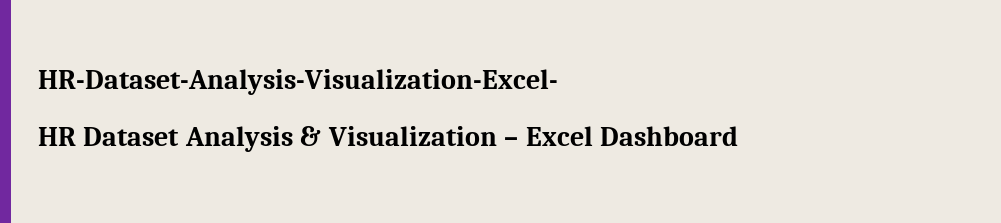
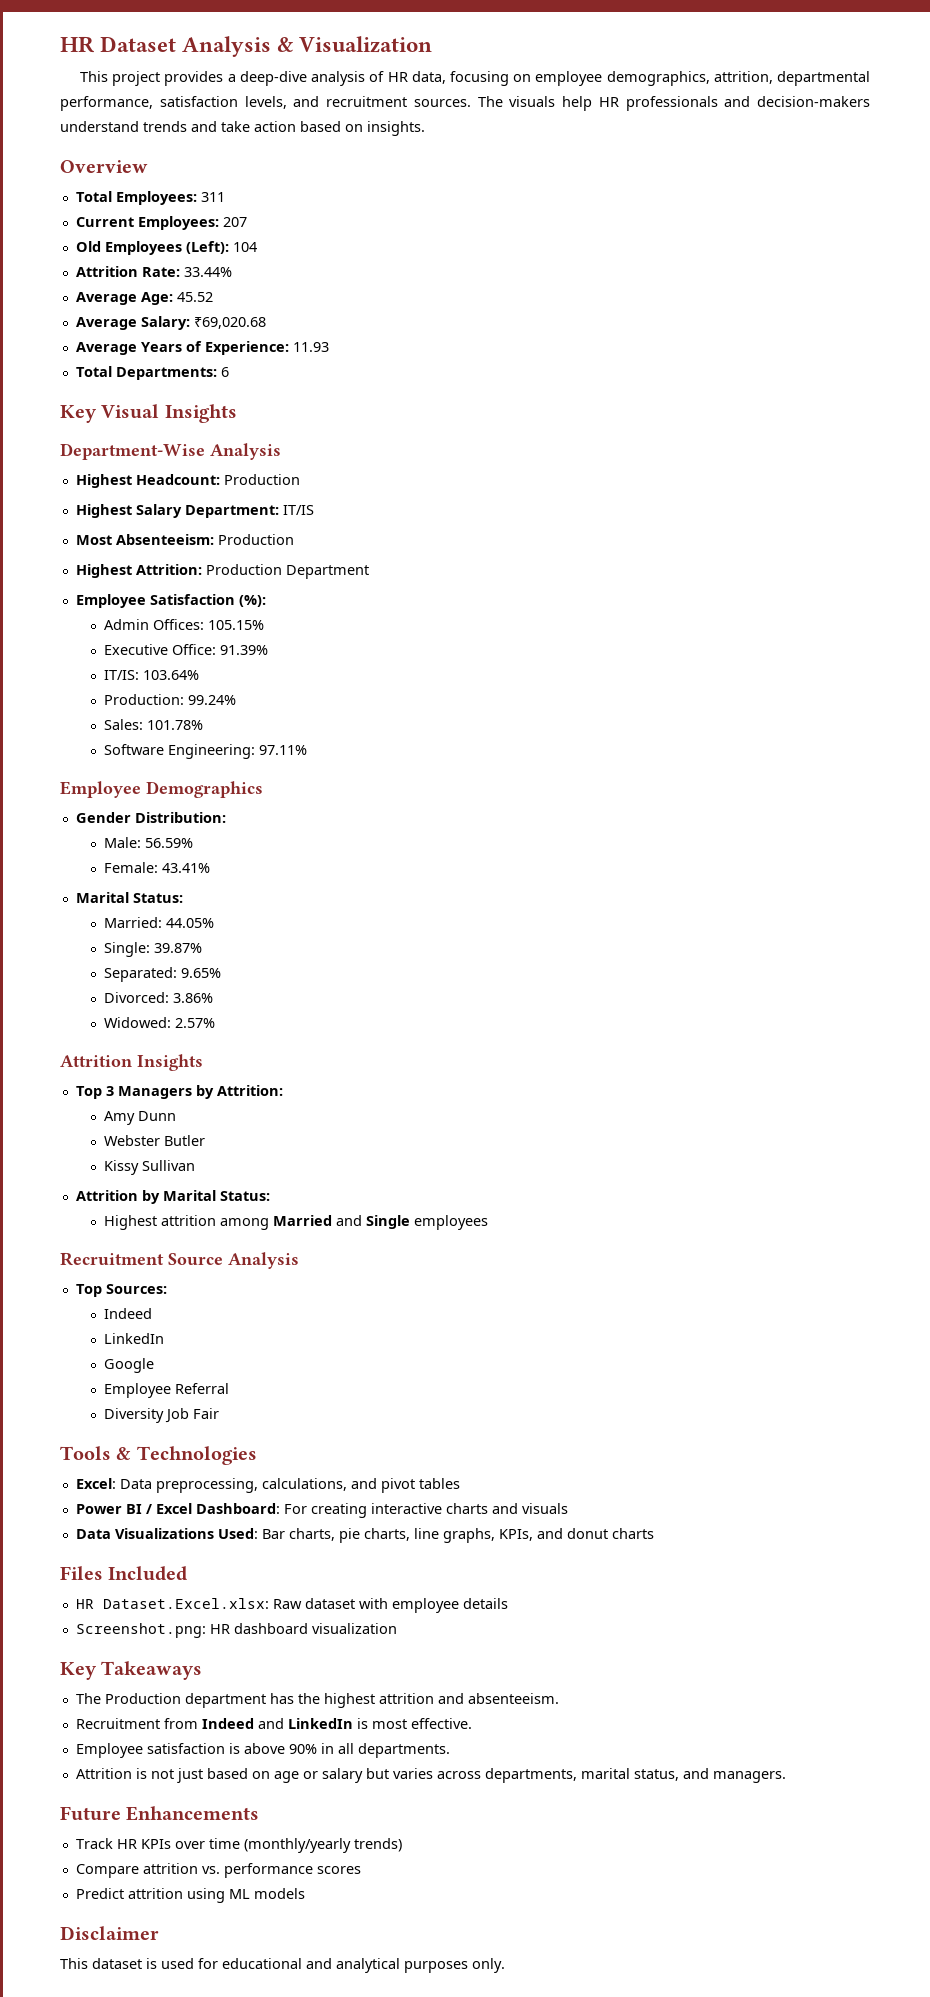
[38,69,558,95] HR-Dataset-Analysis-Visualization-Excel- // -> (60, 44) none
[504,126,738,146] – Excel Dashboard -> [80,71,870,86] [60,96,870,111] [60,121,425,136] [60,160,148,173] [75,191,225,205] [75,216,247,230] [75,241,257,255] [75,266,232,277] [75,292,213,305] [75,316,266,330] [75,341,329,355] [75,366,229,380] [60,404,237,423] [60,443,281,460] [75,474,300,488] [75,504,314,518] [75,534,294,545] [75,564,369,579] [75,594,266,608] [104,619,265,630] [104,644,269,655] [104,670,200,680] [104,694,237,705] [104,719,204,730] [104,744,308,759] [60,781,263,798] [75,812,226,823] [104,837,194,848] [104,862,211,873] [75,892,183,903] [104,917,215,928] [104,942,203,957] [104,967,222,982] [104,992,214,1003] [104,1017,216,1028] [60,1054,203,1071] [75,1085,283,1099] [104,1111,177,1125] [104,1135,206,1146] [104,1160,196,1175] [75,1190,270,1204] [104,1215,489,1230] [60,1252,299,1269] [75,1284,167,1297] [104,1308,153,1319] [104,1333,165,1344] [104,1358,155,1373] [104,1383,230,1398] [104,1408,220,1423] [60,1446,257,1465] [75,1478,460,1493] [75,1503,568,1518] [75,1528,654,1543] [60,1566,188,1581] [75,1598,508,1613] [75,1623,397,1638] [60,1661,203,1680] [75,1693,559,1708] [75,1718,472,1729] [75,1743,450,1758] [75,1768,786,1783] [60,1806,260,1821] [75,1838,402,1853] [75,1863,361,1878] [75,1888,305,1903] [60,1926,159,1940] [60,1958,505,1973] // This project provides a deep-dive analysis of HR data, focusing on employee demographics, attrition, departmental performance, satisfaction levels, and recruitment sources. The visuals help HR professionals and decision-makers understand trends and take action based on insights. // Overview // Total Employees: 311 // Current Employees: 207 // Old Employees (Left): 104 // Attrition Rate: 33.44% // Average Age: 45.52 // Average Salary: ₹69,020.68 // Average Years of Experience: 11.93 // Total Departments: 6 // Key Visual Insights // Department-Wise Analysis // Highest Headcount: Production // Highest Salary Department: IT/IS // Most Absenteeism: Production // Highest Attrition: Production Department // Employee Satisfaction (%): // Admin Offices: 105.15% // Executive Office: 91.39% // IT/IS: 103.64% // Production: 99.24% // Sales: 101.78% // Software Engineering: 97.11% // Employee Demographics // Gender Distribution: // Male: 56.59% // Female: 43.41% // Marital Status: // Married: 44.05% // Single: 39.87% // Separated: 9.65% // Divorced: 3.86% // Widowed: 2.57% // Attrition Insights // Top 3 Managers by Attrition: // Amy Dunn // Webster Butler // Kissy Sullivan // Attrition by Marital Status: // Highest attrition among Married and Single employees // Recruitment Source Analysis // Top Sources: // Indeed // LinkedIn // Google // Employee Referral // Diversity Job Fair // Tools & Technologies // Excel: Data preprocessing, calculations, and pivot tables // Power BI / Excel Dashboard: For creating interactive charts and visuals // Data Visualizations Used: Bar charts, pie charts, line graphs, KPIs, and donut charts // Files Included // HR Dataset.Excel.xlsx: Raw dataset with employee details // Screenshot.png: HR dashboard visualization // Key Takeaways // The Production department has the highest attrition and absenteeism. // Recruitment from Indeed and LinkedIn is most effective. // Employee satisfaction is above 90% in all departments. // Attrition is not just based on age or salary but varies across departments, marital status, and managers. // Future Enhancements // Track HR KPIs over time (monthly/yearly trends) // Compare attrition vs. performance scores // Predict attrition using ML models // Disclaimer // This dataset is used for educational and analytical purposes only.

